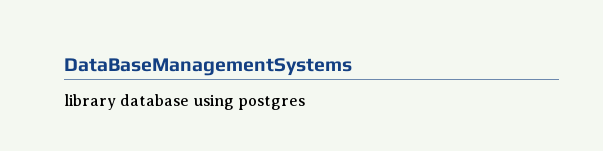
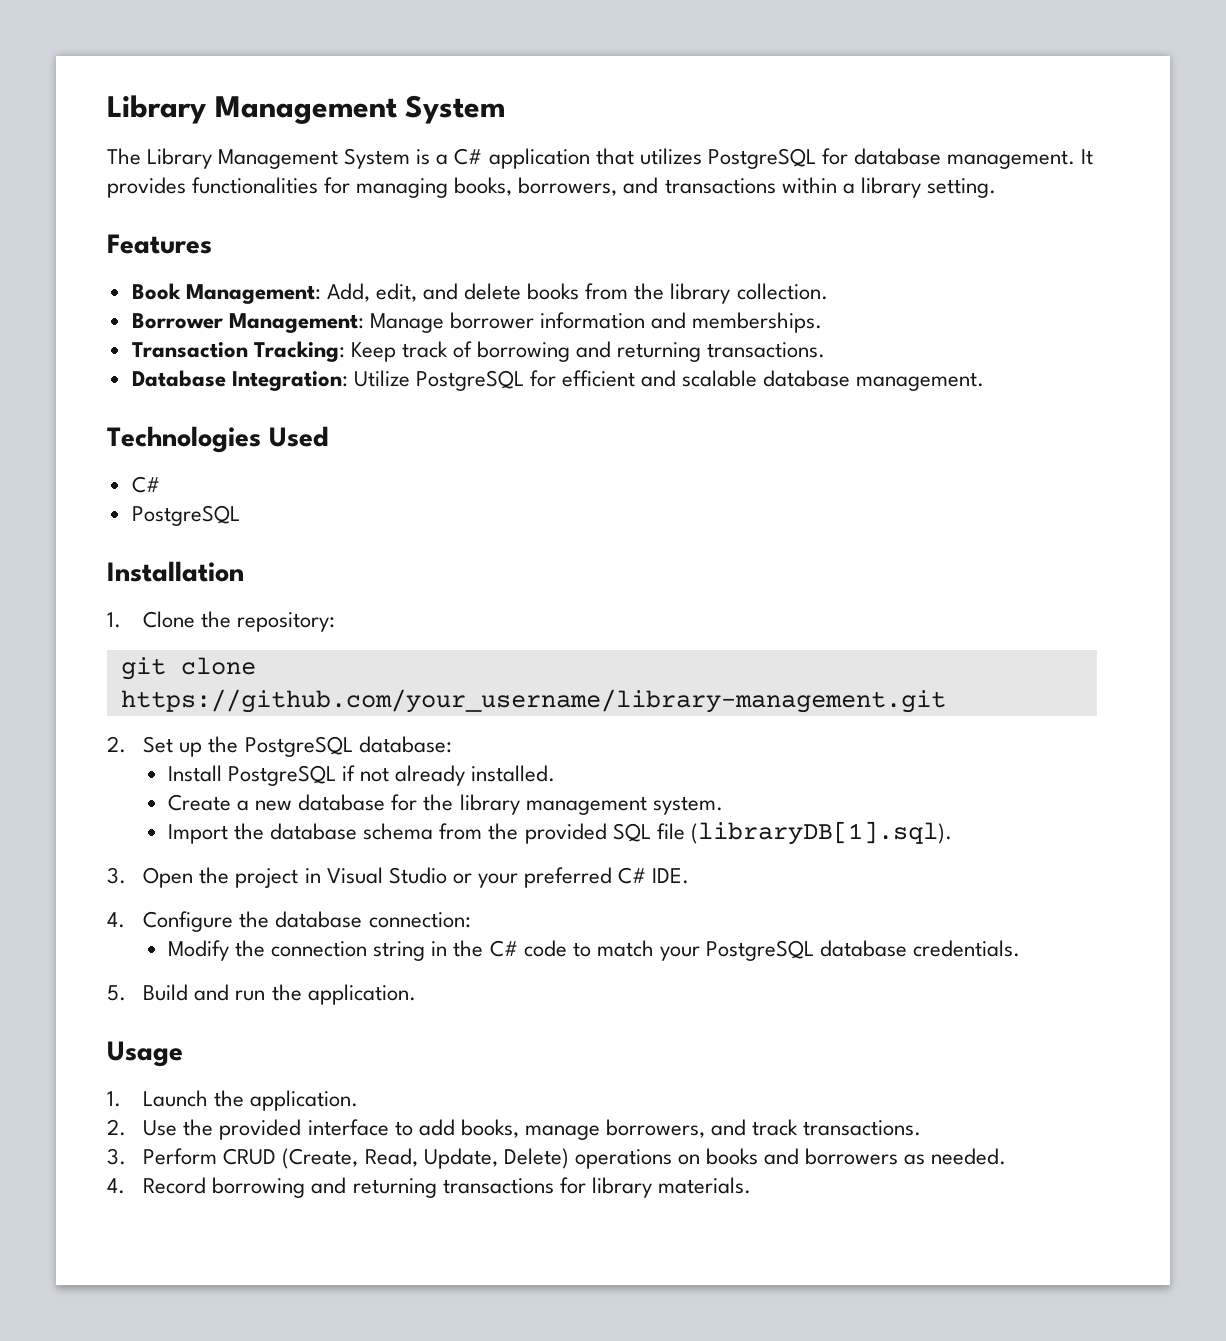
[64,58,352,76] [64,94,305,110] DataBaseManagementSystems // library database using postgres -> [107,95,506,124] [107,148,1094,169] [107,177,996,198] [107,234,212,254] [131,283,828,304] [131,312,823,333] [131,341,826,362] [131,370,985,391] [107,426,329,453] [131,476,160,493] [131,505,240,526] [107,561,244,582] [107,611,336,632] [120,657,256,680] [120,689,946,713] [107,736,452,757] [168,765,556,786] [168,794,723,815] [168,821,952,845] [107,867,690,888] [107,911,471,932] [168,940,1021,961] [107,984,416,1005] [107,1041,183,1067] [107,1090,359,1111] [107,1119,922,1140] [107,1148,1007,1169] [107,1177,751,1198] Library Management System // The Library Management System is a C# application that utilizes PostgreSQL for database management. It provides functionalities for managing books, borrowers, and transactions within a library setting. // Features // Book Management: Add, edit, and delete books from the library collection. // Borrower Management: Manage borrower information and memberships. // Transaction Tracking: Keep track of borrowing and returning transactions. // Database Integration: Utilize PostgreSQL for efficient and scalable database management. // Technologies Used // C# // PostgreSQL // Installation // 1. Clone the repository: // git clone https://github.com/your_username/library-management.git // 2. Set up the PostgreSQL database: // Install PostgreSQL if not already installed. // Create a new database for the library management system. // Import the database schema from the provided SQL file (libraryDB[1].sql). // 3. Open the project in Visual Studio or your preferred C# IDE. // 4. Configure the database connection: // Modify the connection string in the C# code to match your PostgreSQL database credentials. // 5. Build and run the application. // Usage // 1. Launch the application. // 2. Use the provided interface to add books, manage borrowers, and track transactions. // 3. Perform CRUD (Create, Read, Update, Delete) operations on books and borrowers as needed. // 4. Record borrowing and returning transactions for library materials.

